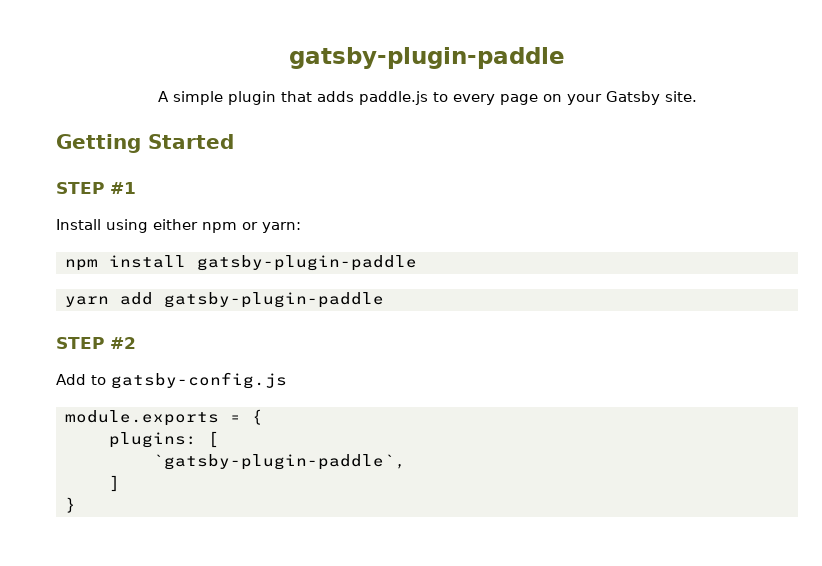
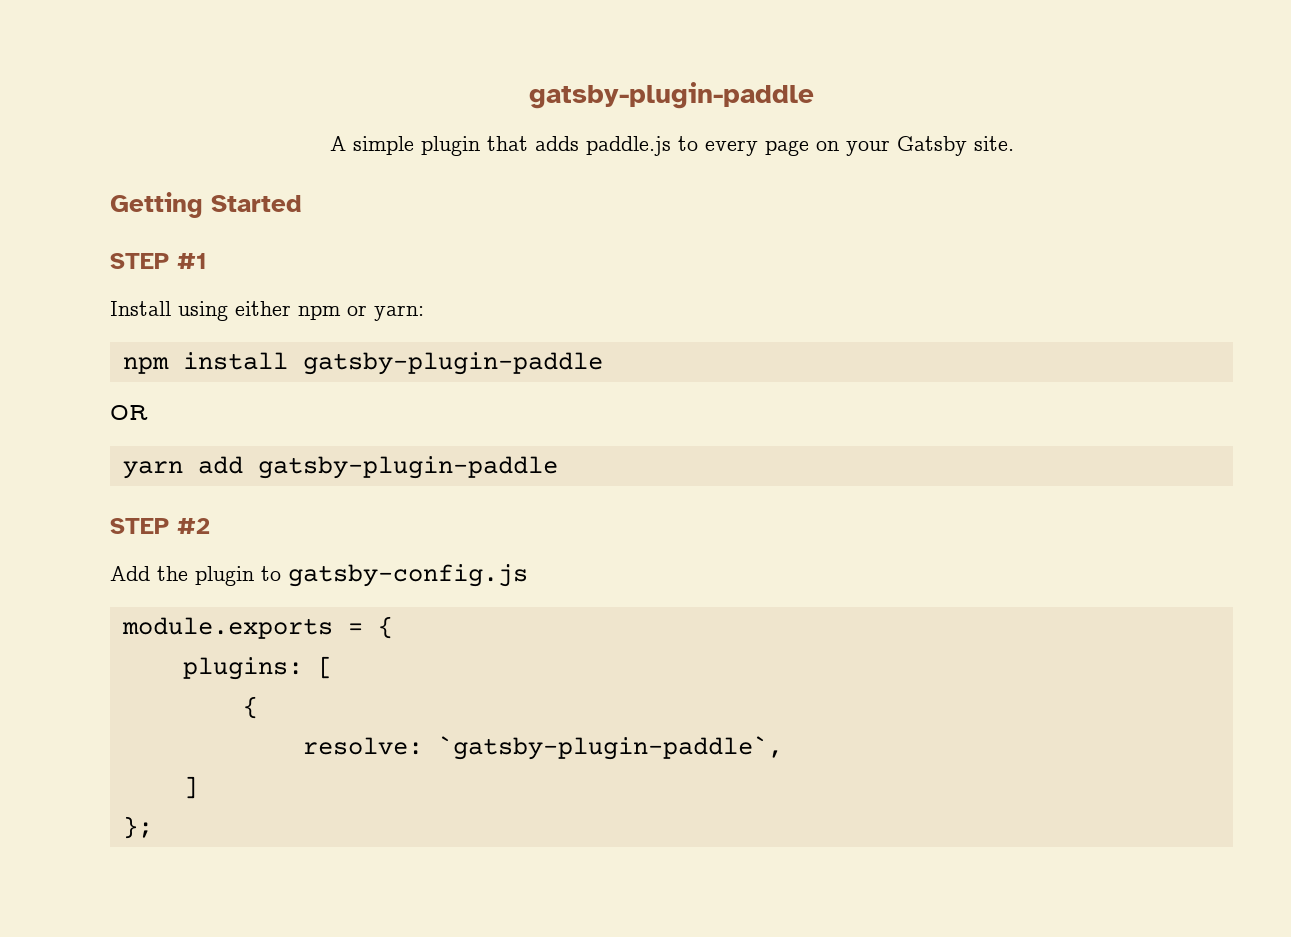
(417, 263) none -> [110,405,148,420] // OR
(86, 379) none -> [157,566,254,586] the plugin
(219, 439) none -> [242,696,258,719] [302,737,423,755] { // resolve:
[64,497,76,513] } -> [122,816,153,839] };

